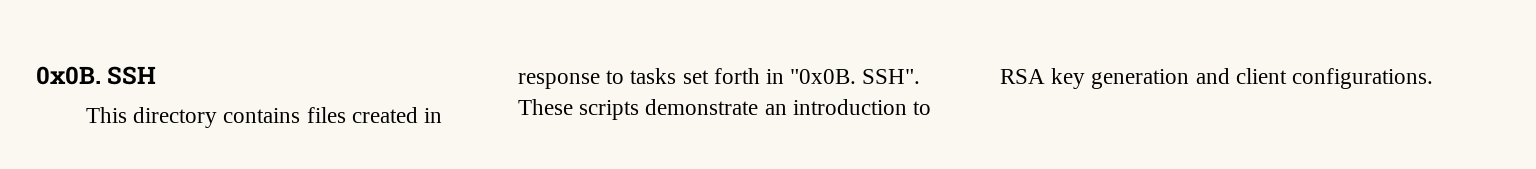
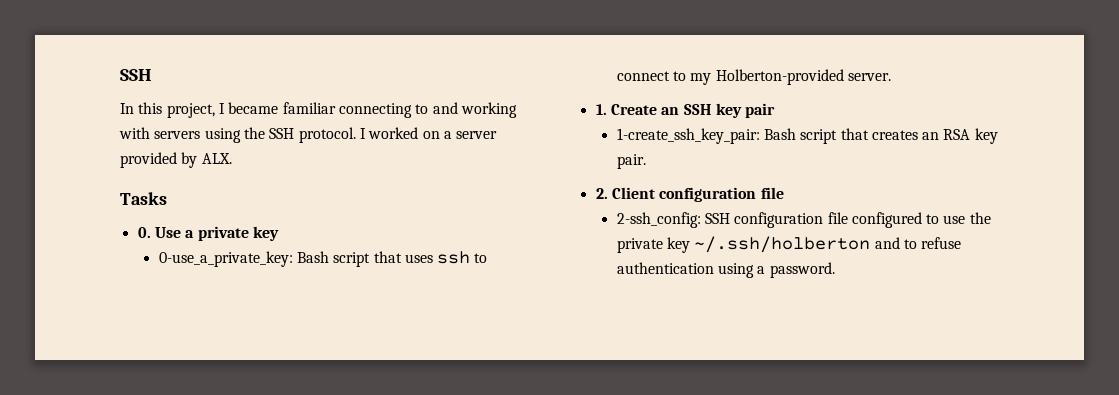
[36,66,101,85] 0x0B. -> (120, 75) none
[86,107,443,128] [518,68,921,89] [518,99,932,120] [1000,68,1434,89] This directory contains files created in response to tasks set forth in "0x0B. SSH". These scripts demonstrate an introduction to RSA key generation and client configurations. -> [120,102,517,118] [119,127,498,143] [120,152,232,168] [120,192,167,205] [137,226,279,241] [158,251,488,267] [616,69,891,85] [595,103,776,118] [616,128,998,144] [616,154,646,169] [595,187,784,202] [616,212,991,228] [616,236,962,253] [616,262,835,278] In this project, I became familiar connecting to and working with servers using the SSH protocol. I worked on a server provided by ALX. // Tasks // 0. Use a private key // 0-use_a_private_key: Bash script that uses ssh to connect to my Holberton-provided server. // 1. Create an SSH key pair // 1-create_ssh_key_pair: Bash script that creates an RSA key pair. // 2. Client configuration file // 2-ssh_config: SSH configuration file configured to use the private key ~/.ssh/holberton and to refuse authentication using a password.

